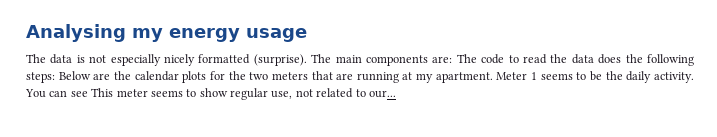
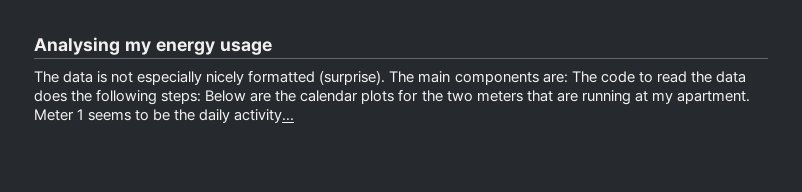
[654,72,695,83] [25,88,396,100] activity. You can see This meter seems to show regular use, not related to our... -> [234,109,295,123] activity...

